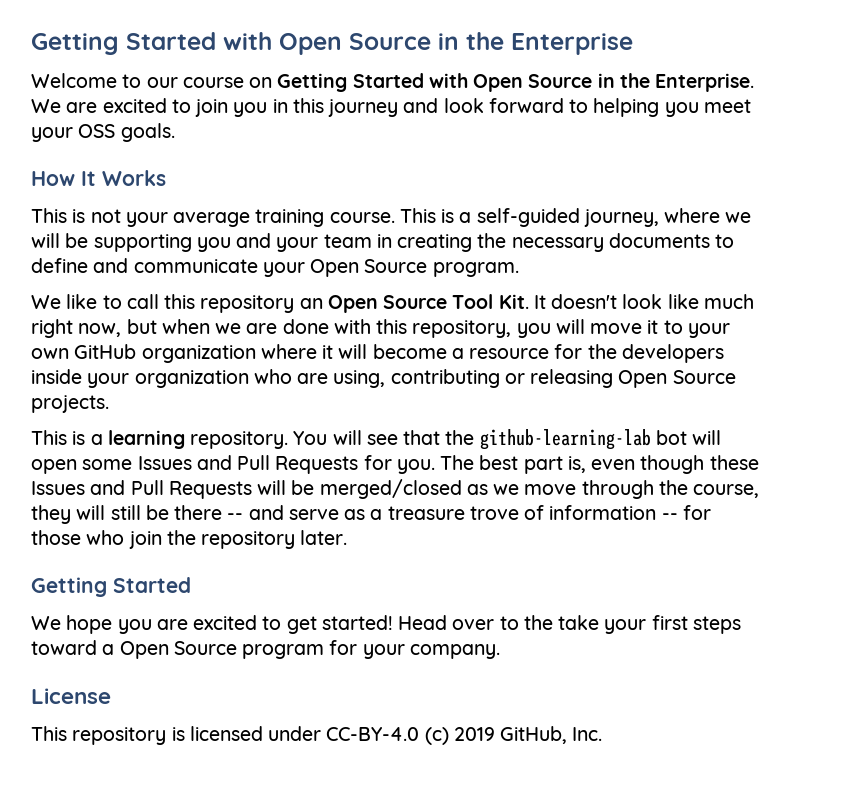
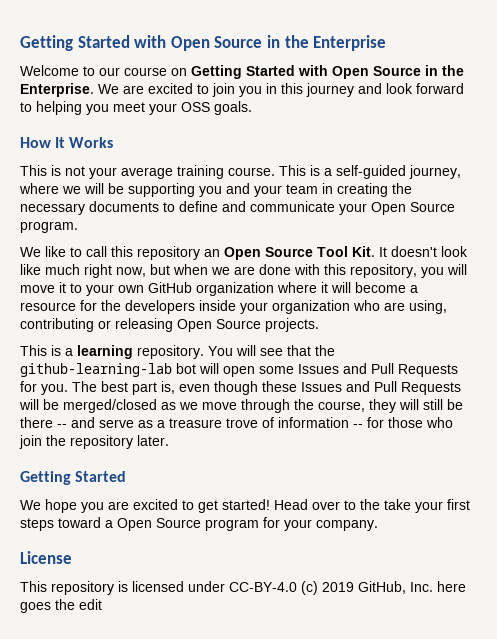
(603, 734) none -> [437,581,466,592] [20,599,102,613] here goes the edit

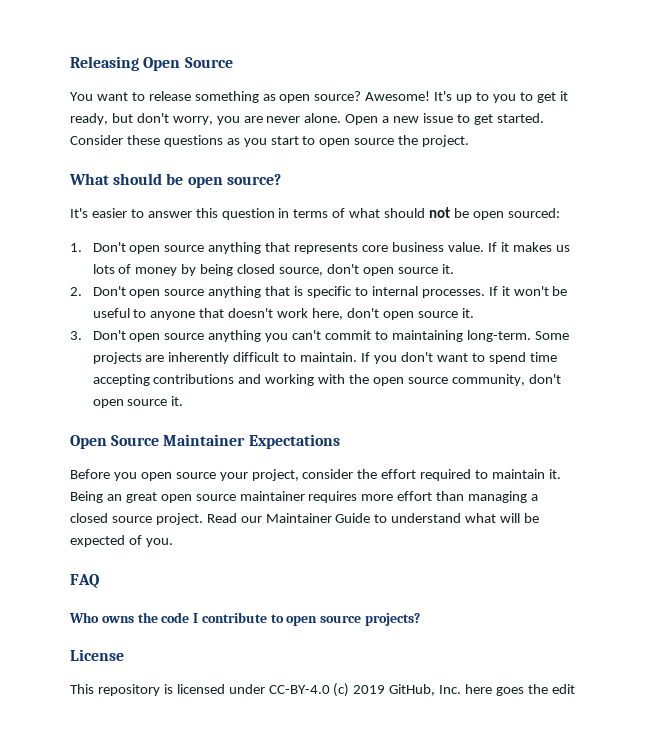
[20,35,387,51] [20,65,464,79] [20,83,464,97] [20,101,252,115] [20,137,114,148] [20,165,461,179] [19,183,412,197] [20,201,455,215] [20,221,78,233] [20,246,468,260] [20,264,467,278] [20,282,418,296] [20,300,447,314] [20,318,319,332] [20,345,335,359] [20,363,458,377] [20,381,461,395] [19,399,463,413] [20,417,453,428] [19,435,169,449] [20,471,127,485] [20,499,470,513] [20,517,378,531] Getting Started with Open Source in the Enterprise // Welcome to our course on Getting Started with Open Source in the Enterprise. We are excited to join you in this journey and look forward to helping you meet your OSS goals. // How It Works // This is not your average training course. This is a self-guided journey, where we will be supporting you and your team in creating the necessary documents to define and communicate your Open Source program. // We like to call this repository an Open Source Tool Kit. It doesn't look like much right now, but when we are done with this repository, you will move it to your own GitHub organization where it will become a resource for the developers inside your organization who are using, contributing or releasing Open Source projects. // This is a learning repository. You will see that the github-learning-lab bot will open some Issues and Pull Requests for you. The best part is, even though these Issues and Pull Requests will be merged/closed as we move through the course, they will still be there -- and serve as a treasure trove of information -- for those who join the repository later. // Getting Started // We hope you are excited to get started! Head over to the take your first steps toward a Open Source program for your company. -> [70,56,233,71] [70,91,568,103] [70,113,544,125] [70,135,470,147] [69,173,281,188] [70,207,560,220] [70,242,570,254] [92,264,454,276] [70,286,568,298] [92,308,474,320] [70,330,569,342] [92,352,557,364] [92,374,561,386] [92,396,184,408] [70,434,340,449] [70,469,561,481] [70,491,539,503] [70,513,540,525] [70,535,173,547] [70,574,99,588] [69,612,421,626] Releasing Open Source // You want to release something as open source? Awesome! It's up to you to get it ready, but don't worry, you are never alone. Open a new issue to get started. Consider these questions as you start to open source the project. // What should be open source? // It's easier to answer this question in terms of what should not be open sourced: // 1. Don't open source anything that represents core business value. If it makes us lots of money by being closed source, don't open source it. // 2. Don't open source anything that is specific to internal processes. If it won't be useful to anyone that doesn't work here, don't open source it. // 3. Don't open source anything you can't commit to maintaining long-term. Some projects are inherently difficult to maintain. If you don't want to spend time accepting contributions and working with the open source community, don't open source it. // Open Source Maintainer Expectations // Before you open source your project, consider the effort required to maintain it. Being an great open source maintainer requires more effort than managing a closed source project. Read our Maintainer Guide to understand what will be expected of you. // FAQ // Who owns the code I contribute to open source projects?

